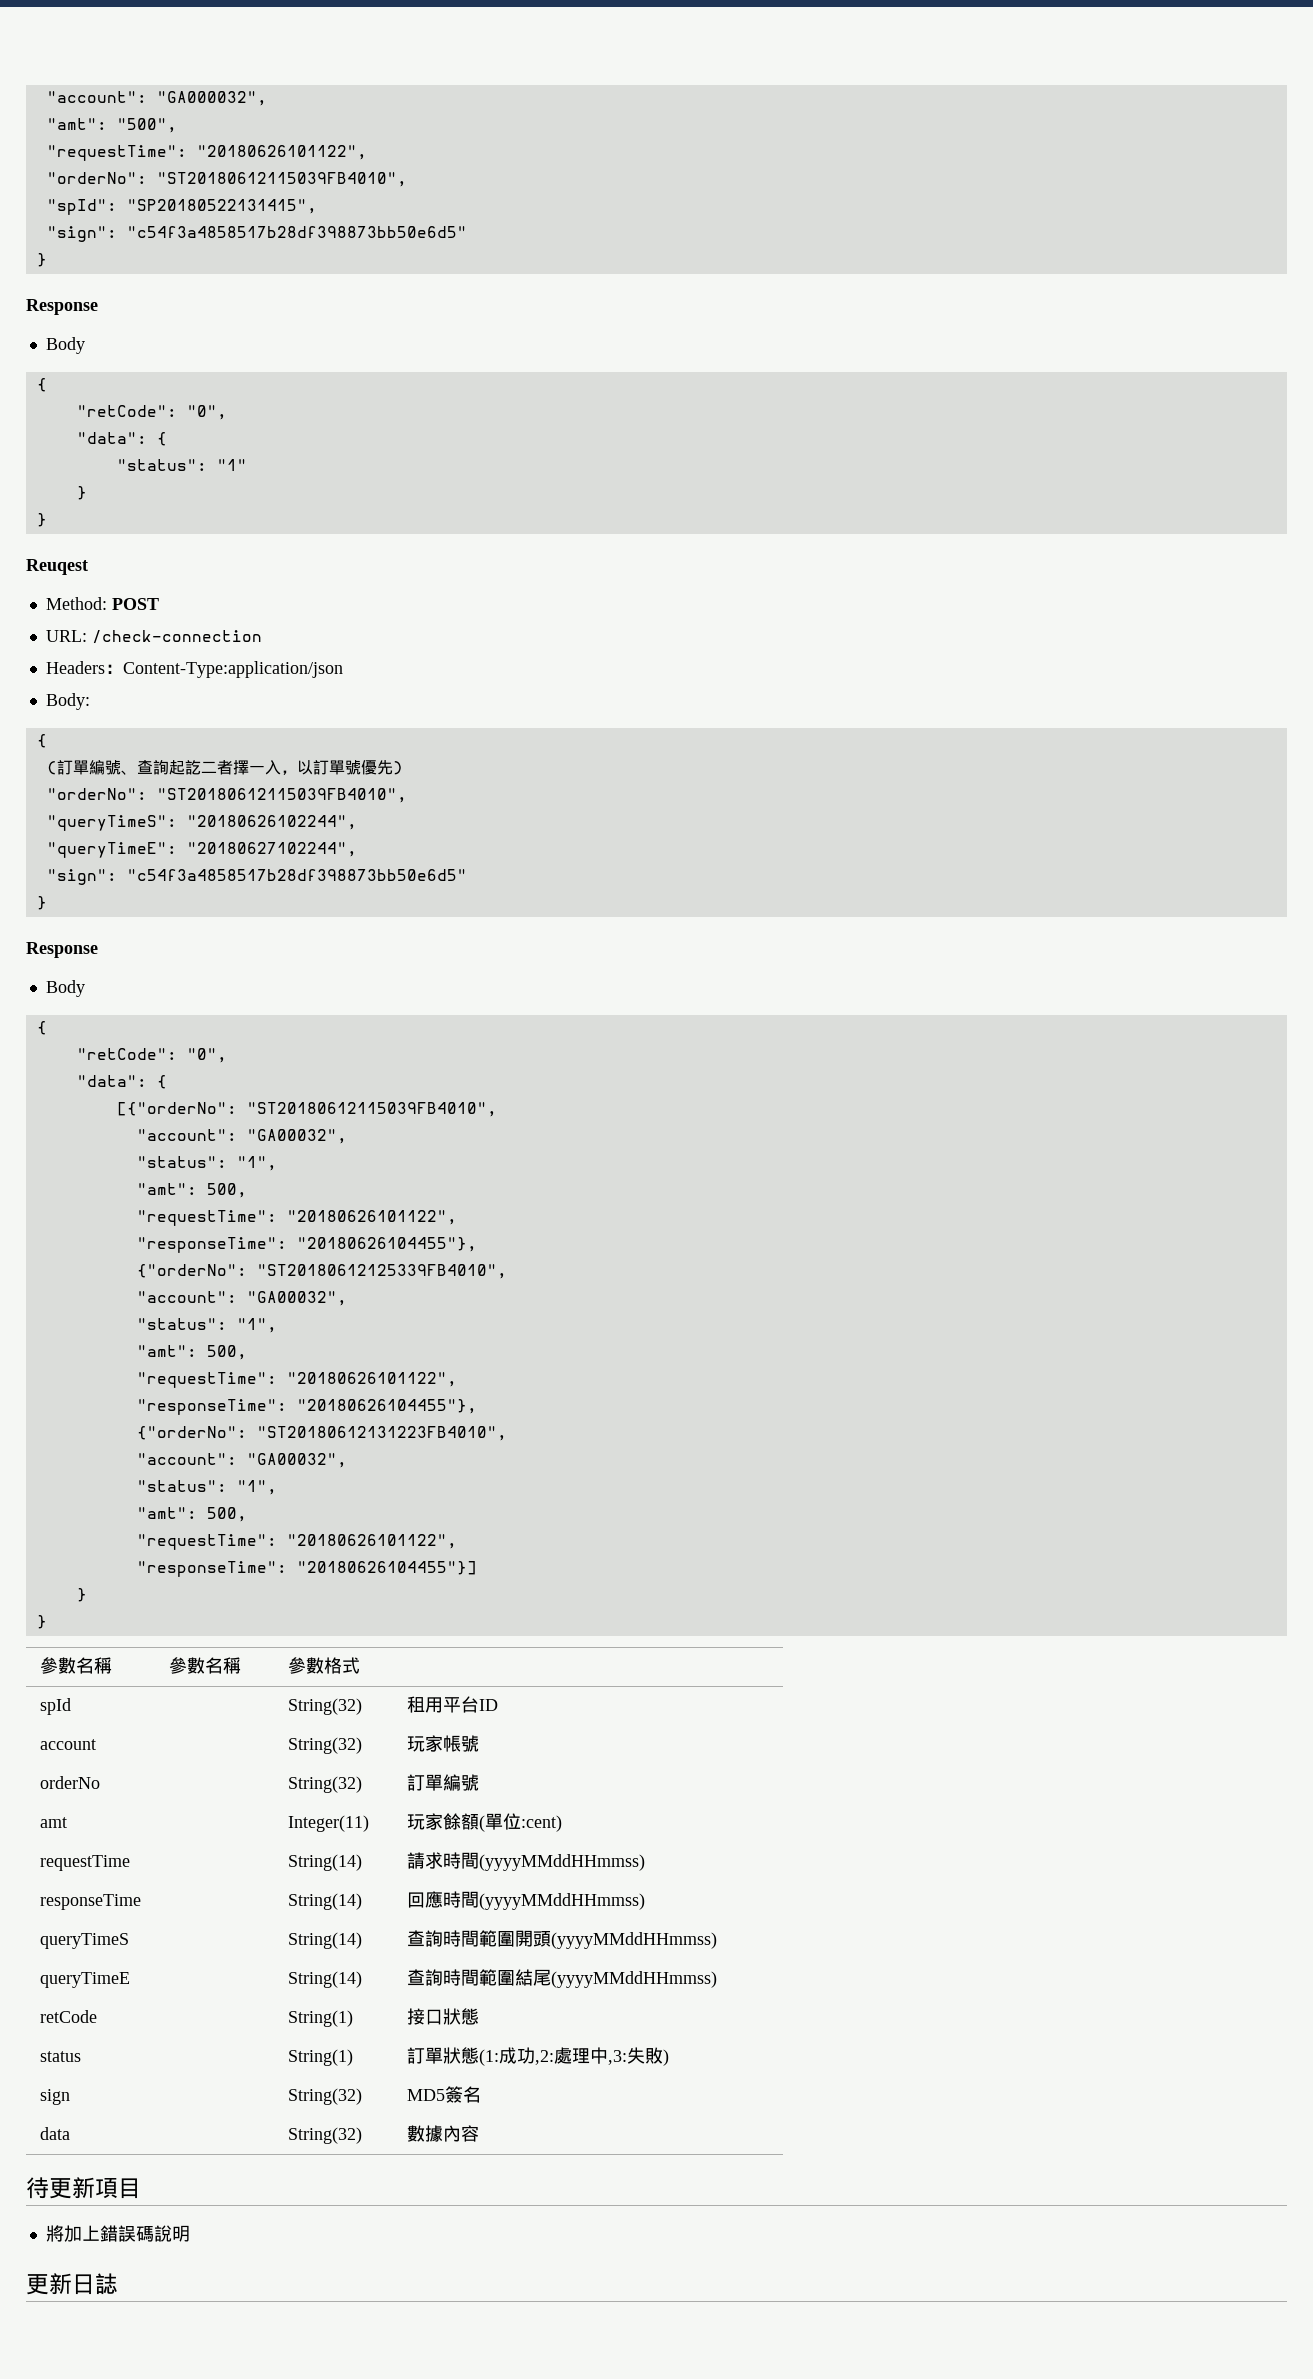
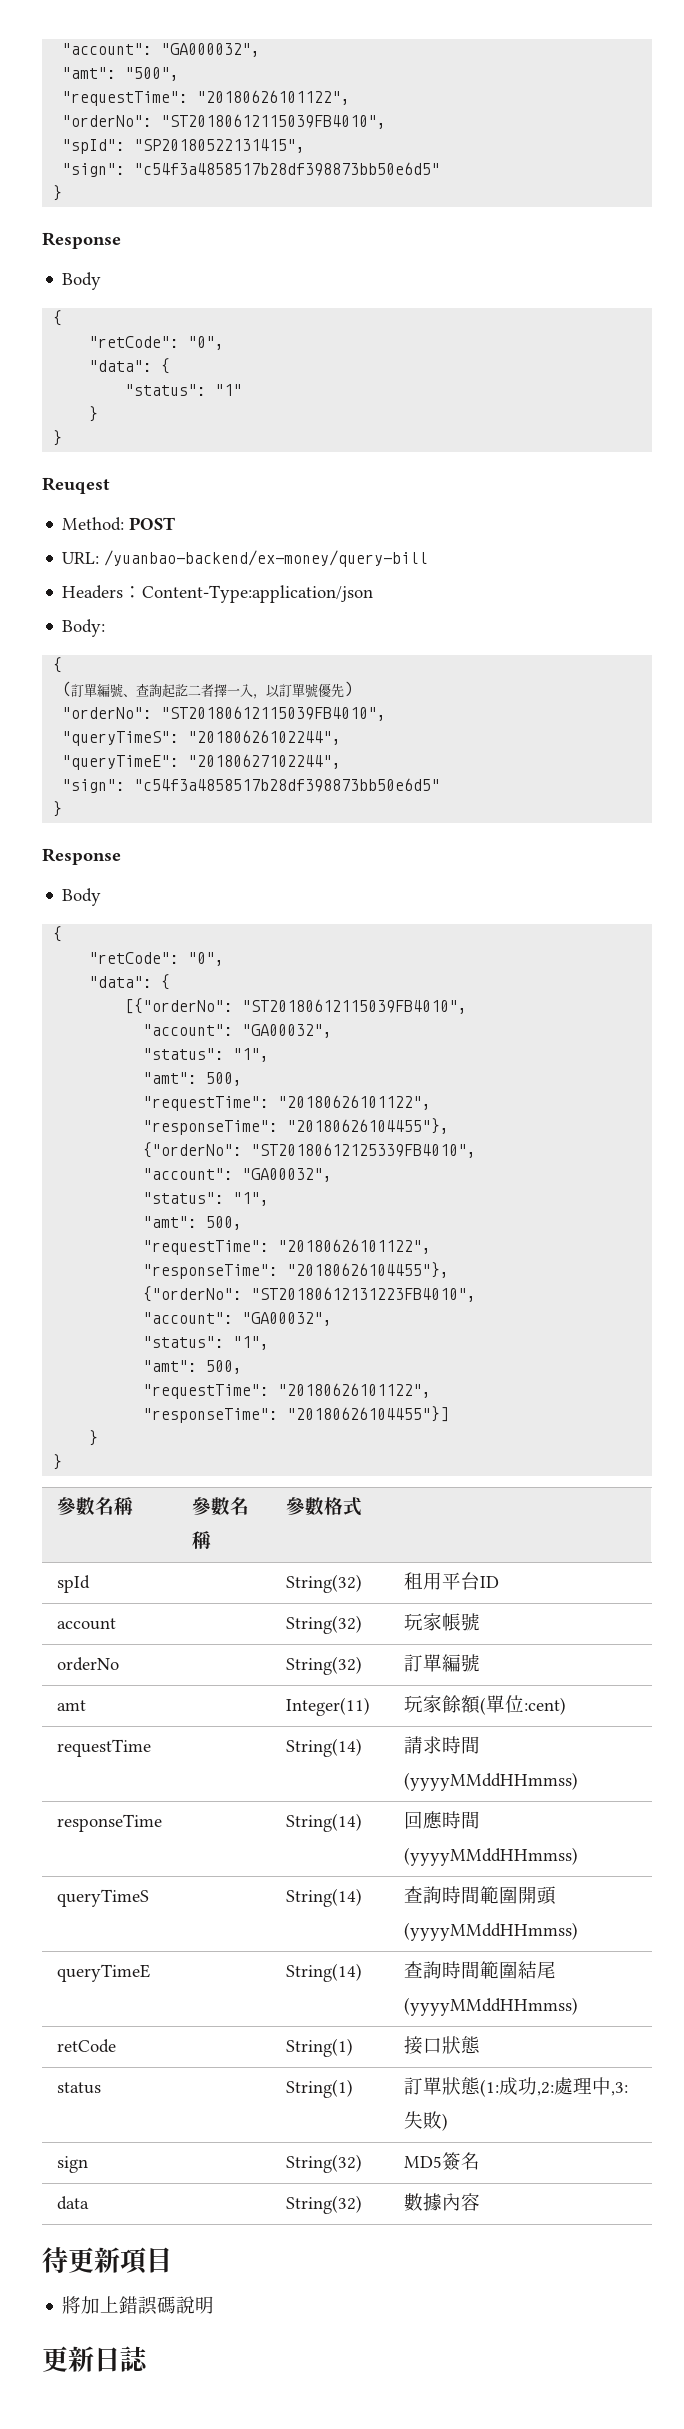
[91,630,262,644] /check-connection -> [104,550,429,567] /yuanbao-backend/ex-money/query-bill

